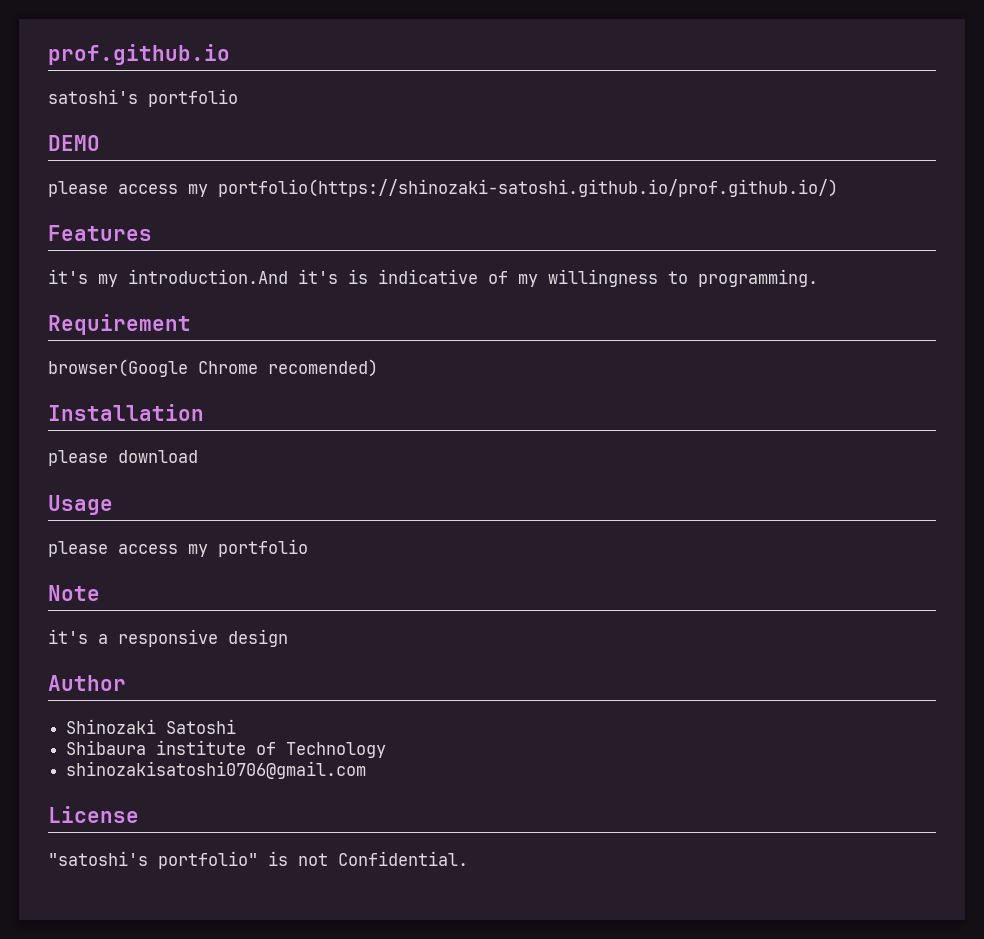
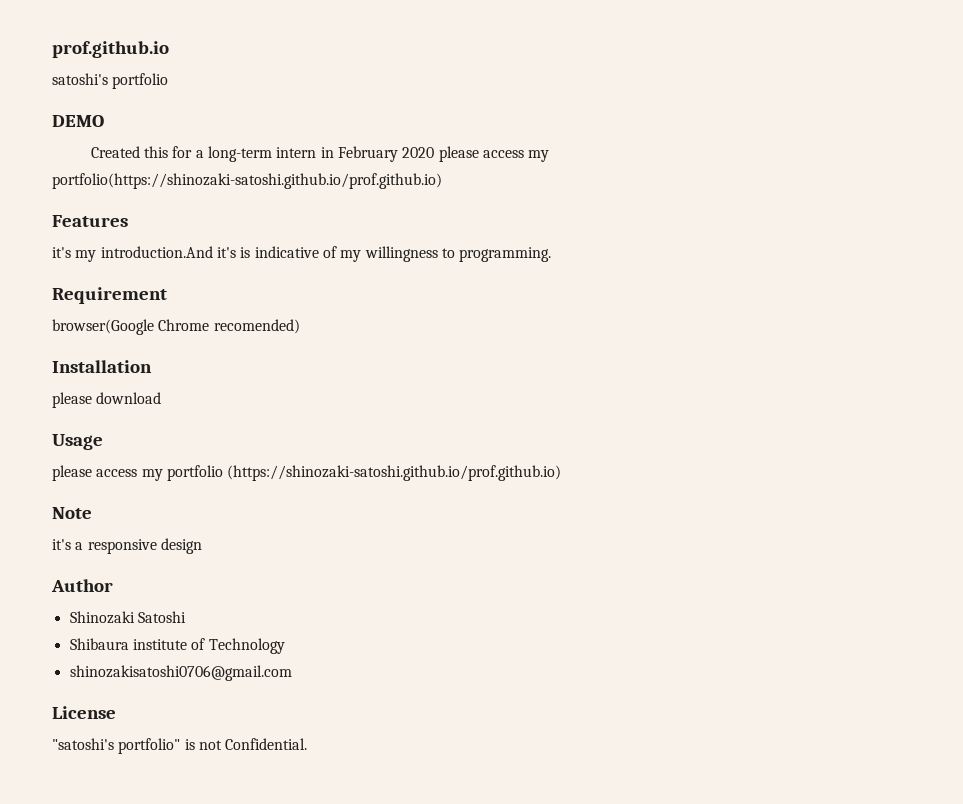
[48,179,838,197] please access my portfolio(https://shinozaki-satoshi.github.io/prof.github.io/) -> [90,146,550,162] [52,173,442,189] Created this for a long-term intern in February 2020 please access my portfolio(https://shinozaki-satoshi.github.io/prof.github.io)
(308, 548) none -> [227,465,562,481] (https://shinozaki-satoshi.github.io/prof.github.io)

